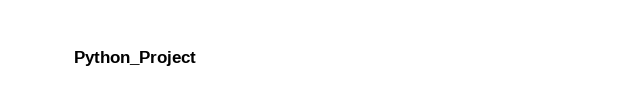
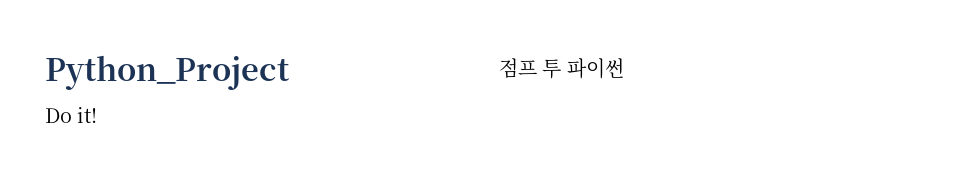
(196, 58) none -> [45,107,98,123] [499,58,624,79] // Do it! // 점프 투 파이썬

